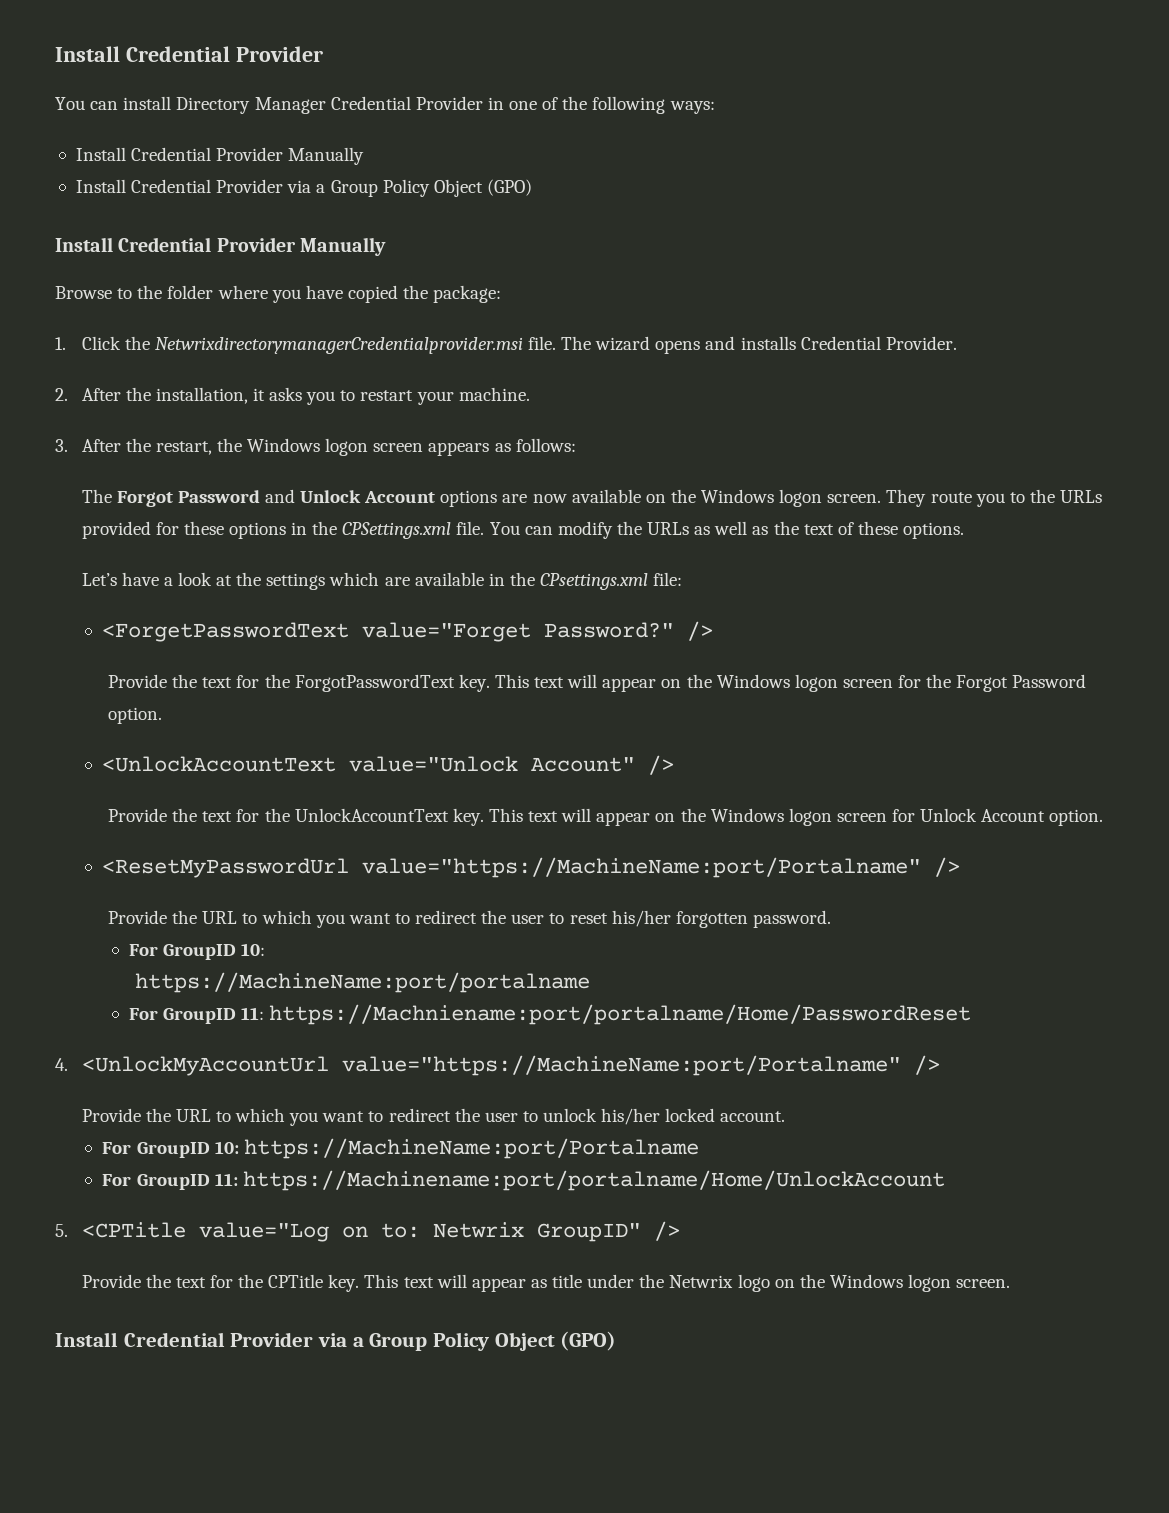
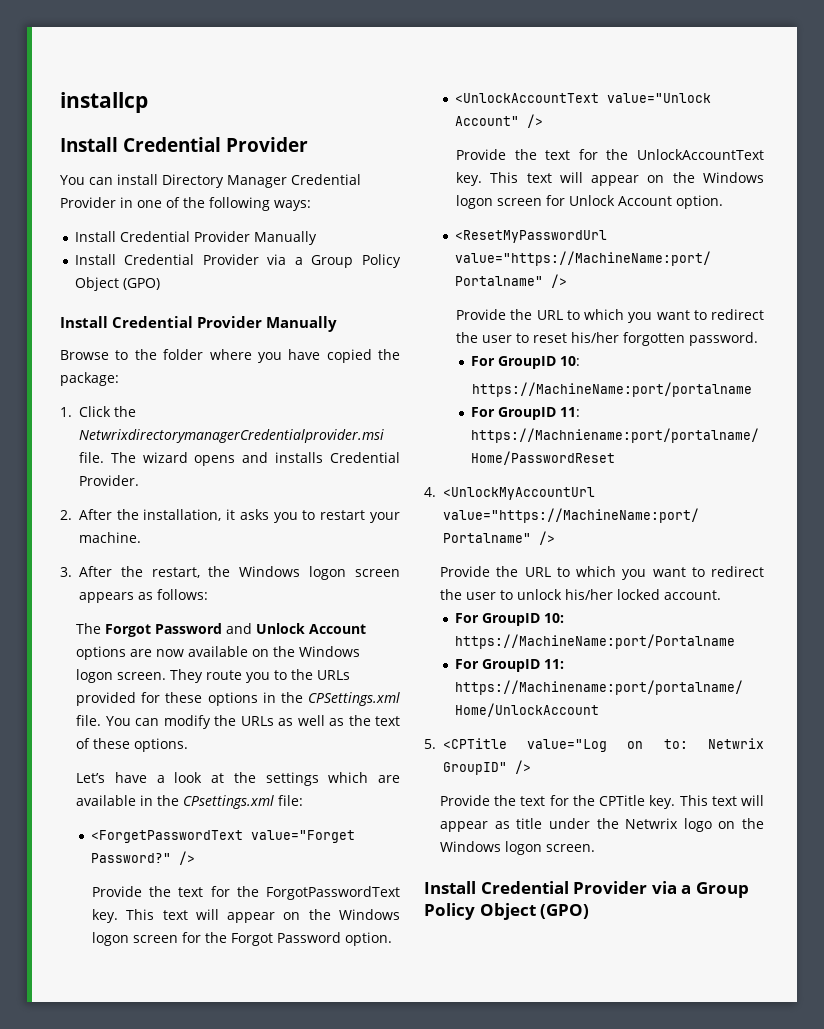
(55, 54) none -> [60,92,148,113] installcp //

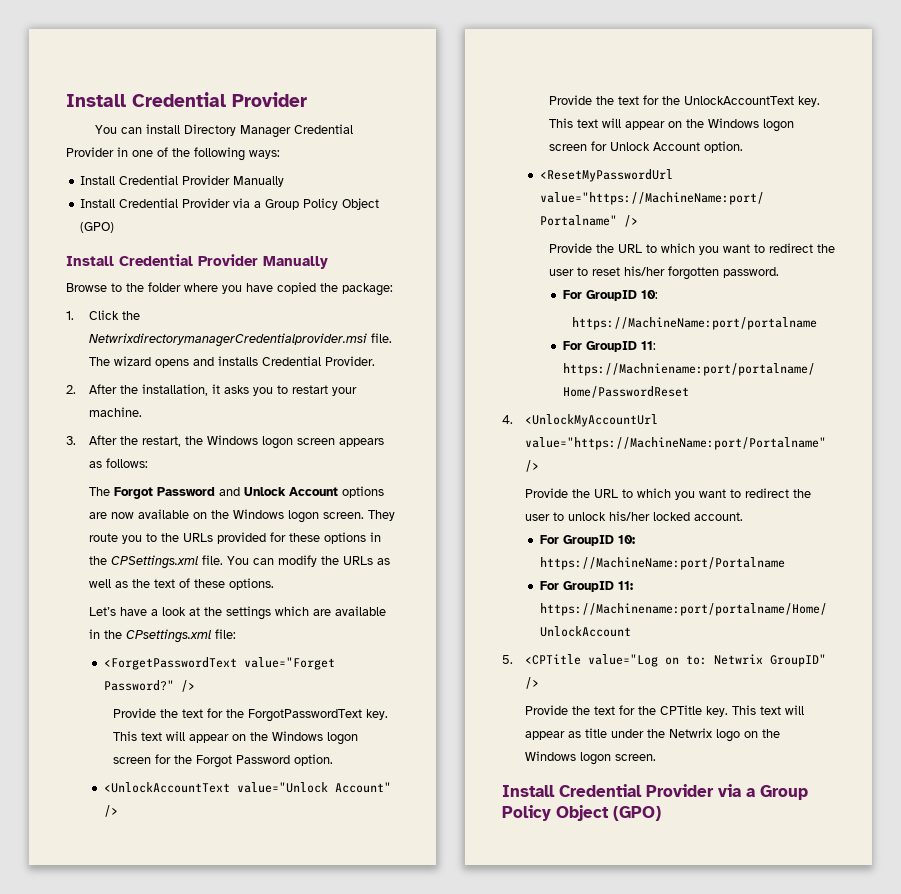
[60,92,148,113] installcp // -> (66, 100) none

